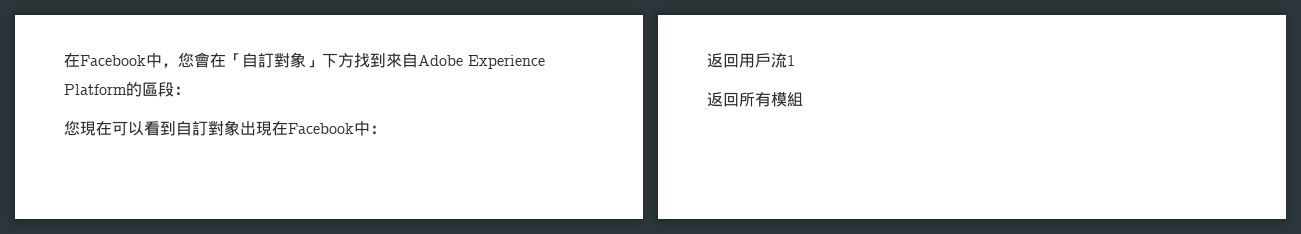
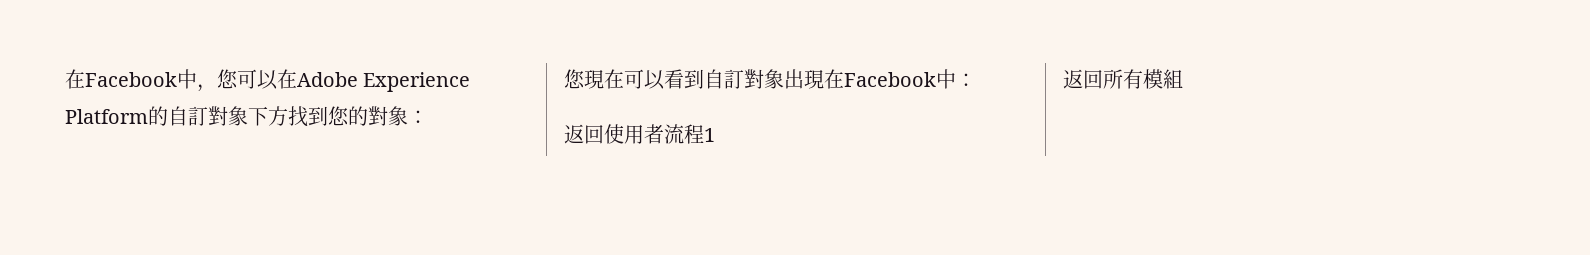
[194,52,322,68] 會在「自訂對象」 -> [237,69,471,92] [65,106,248,126] 可以在Adobe Experience Platform的自訂對象
[386,53,545,69] [64,82,174,97] 來自Adobe Experience Platform的區段 -> [328,106,408,126] 您的對象
[739,53,787,68] 用戶流 -> [604,124,704,144] 使用者流程

